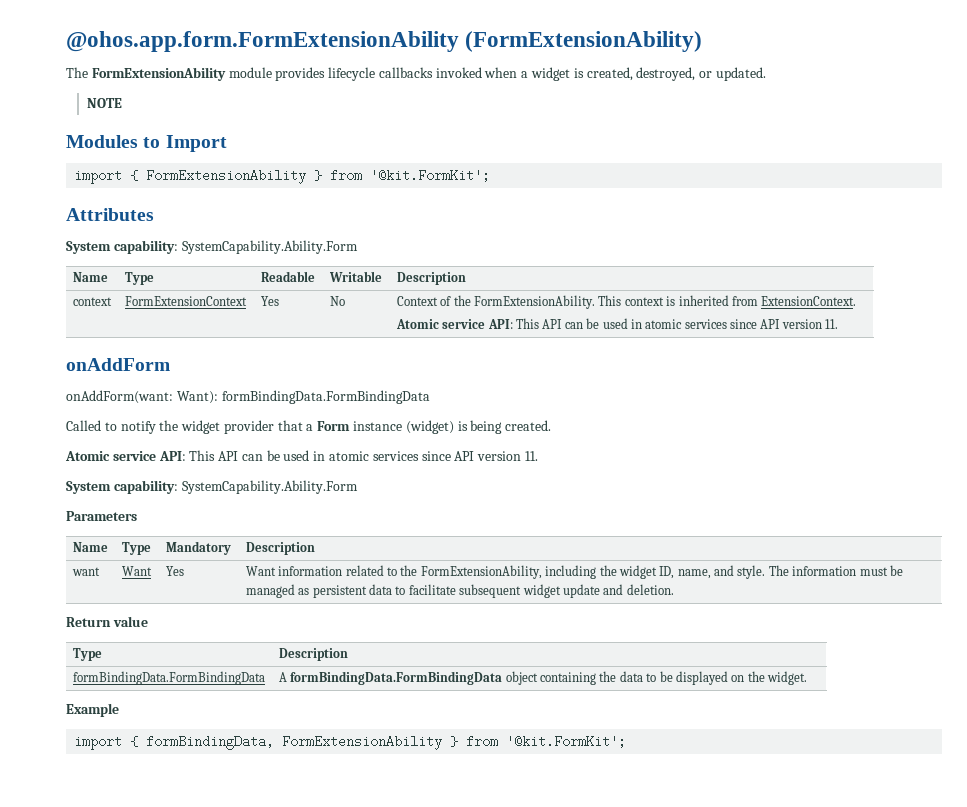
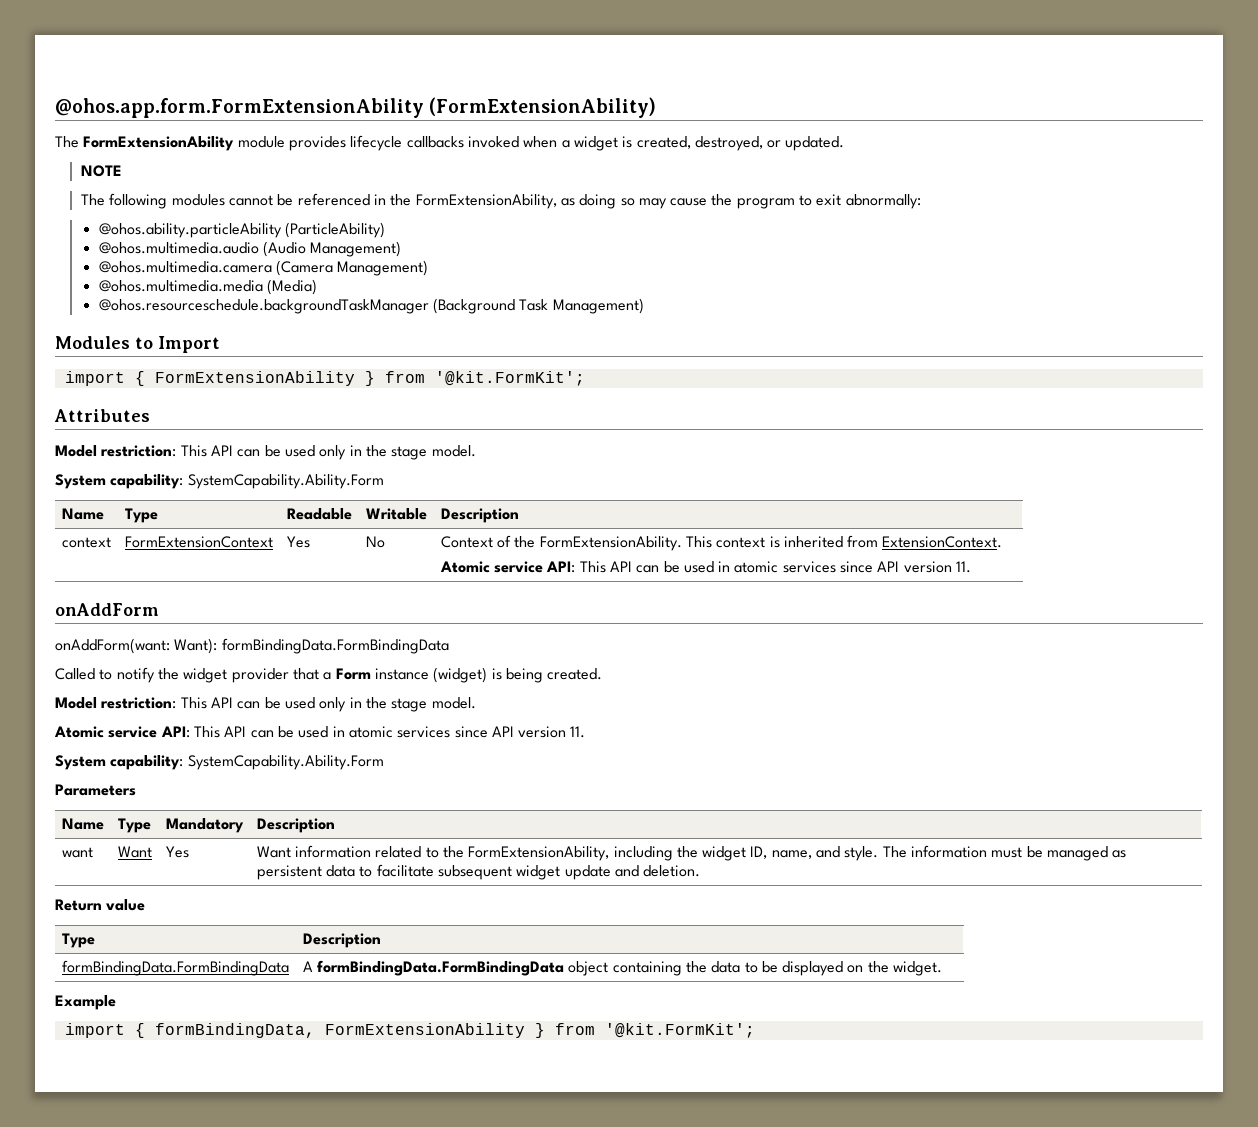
(123, 103) none -> [80,193,921,209] [98,222,385,238] [98,241,402,257] [98,260,429,276] [98,279,317,295] [98,298,644,314] // The following modules cannot be referenced in the FormExtensionAbility, as doing so may cause the program to exit abnormally: // @ohos.ability.particleAbility (ParticleAbility) // @ohos.multimedia.audio (Audio Management) // @ohos.multimedia.camera (Camera Management) // @ohos.multimedia.media (Media) // @ohos.resourceschedule.backgroundTaskManager (Background Task Management)
(154, 214) none -> [55,445,476,460] // Model restriction: This API can be used only in the stage model.
(552, 425) none -> [55,697,476,712] // Model restriction: This API can be used only in the stage model.

